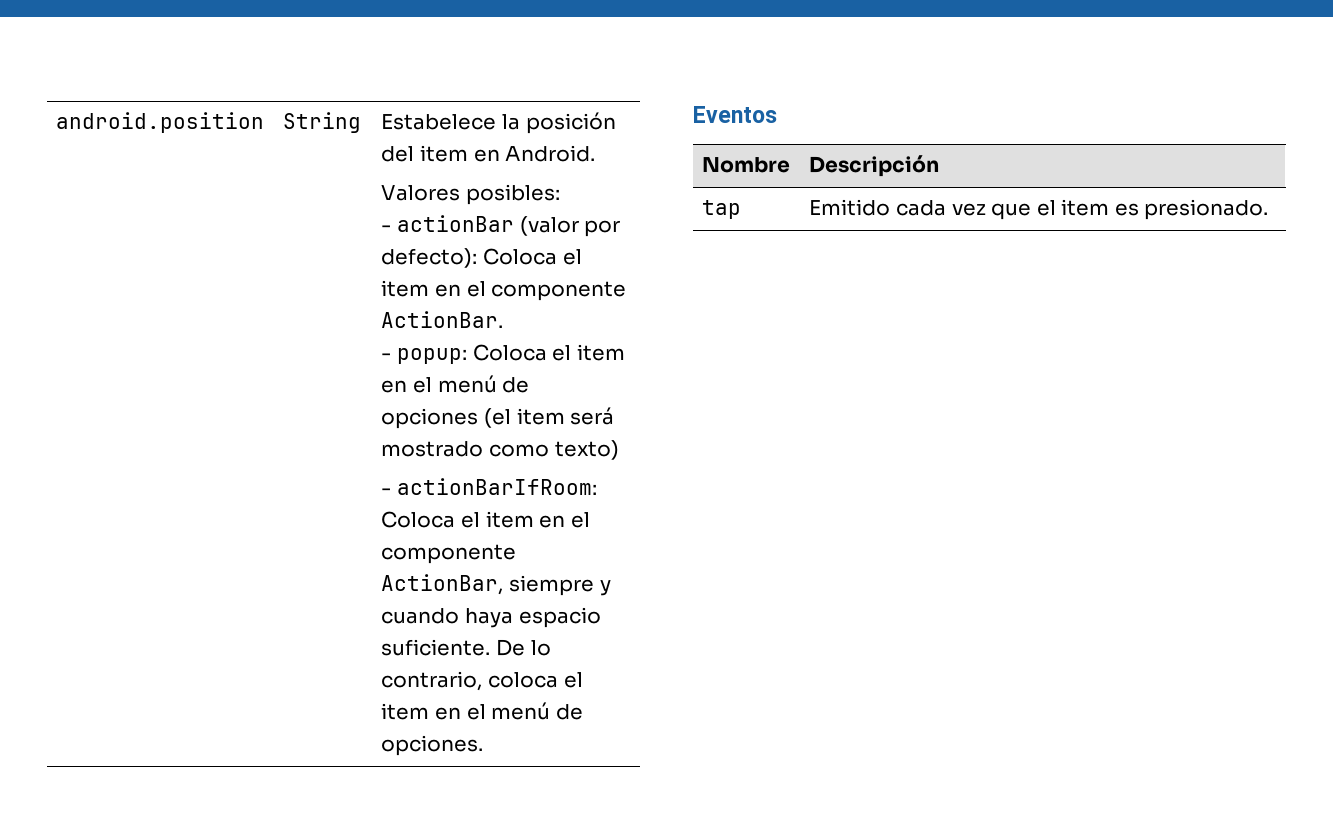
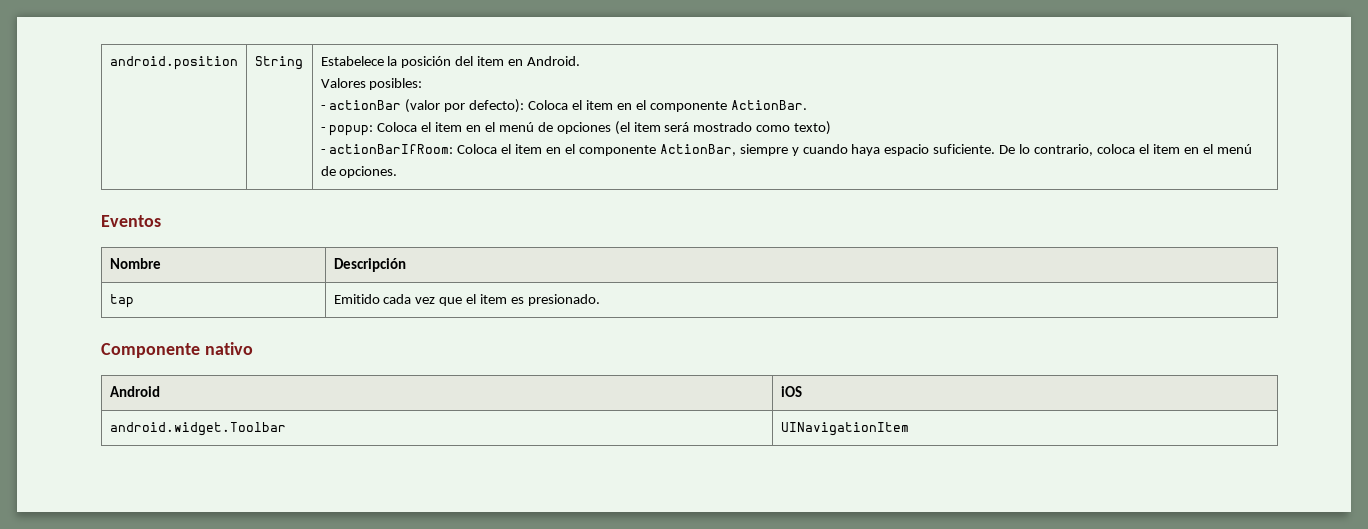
(1269, 209) none -> [101,342,253,358] [109,386,160,397] [780,386,802,397] [109,422,286,436] [780,422,909,436] // Componente nativo // Android | iOS // android.widget.Toolbar | UINavigationItem

